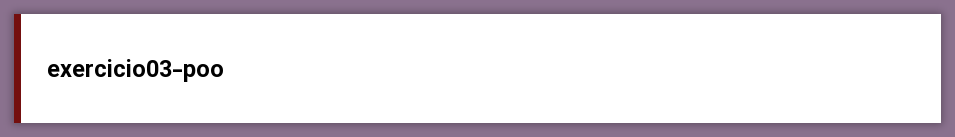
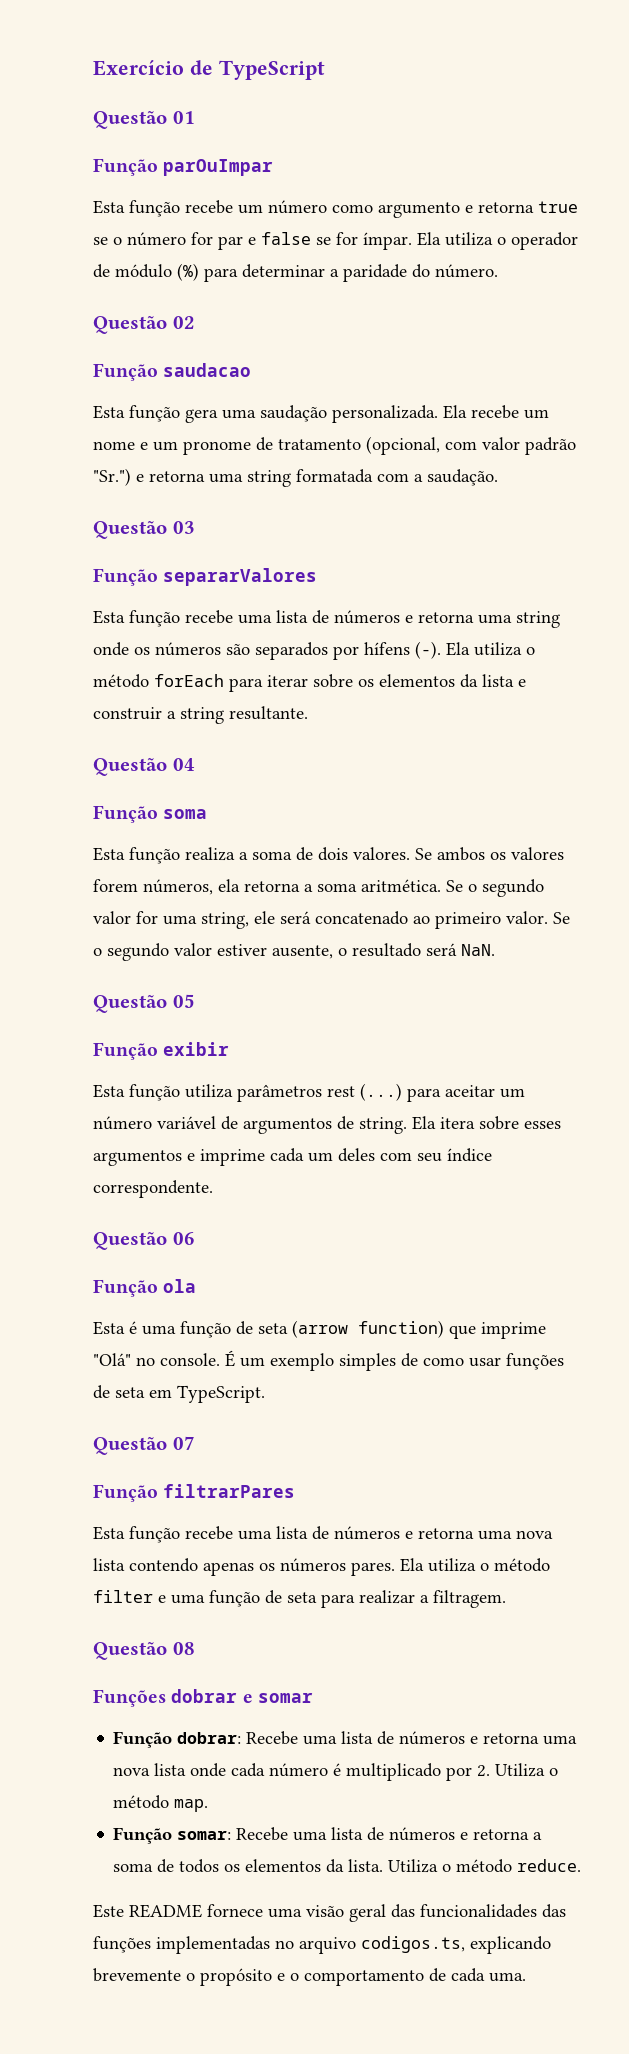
[47,59,224,82] exercicio03-poo -> [93,60,325,80] [93,111,195,129] [93,158,274,176] [93,200,578,218] [93,232,578,250] [93,263,498,282] [93,316,195,334] [93,363,252,381] [93,405,549,423] [93,436,576,455] [93,468,498,487] [93,521,195,539] [93,568,318,586] [93,610,560,628] [93,641,535,660] [93,674,526,692] [93,706,308,724] [93,758,195,776] [93,805,208,823] [93,847,564,864] [93,879,544,897] [93,911,570,929] [93,943,495,961] [93,994,195,1013] [93,1042,230,1060] [93,1083,525,1102] [93,1116,561,1134] [93,1148,492,1166] [93,1180,213,1198] [93,1232,195,1250] [93,1279,197,1297] [93,1320,546,1339] [93,1350,564,1371] [93,1385,265,1403] [93,1436,195,1455] [93,1484,296,1502] [93,1526,553,1543] [93,1558,550,1576] [93,1590,506,1608] [93,1642,195,1660] [93,1689,313,1707] [113,1731,578,1748] [113,1763,559,1781] [113,1795,209,1812] [113,1827,543,1844] [113,1859,582,1873] [93,1904,566,1922] [93,1936,551,1954] [93,1968,526,1986] Exercício de TypeScript // Questão 01 // Função parOuImpar // Esta função recebe um número como argumento e retorna true se o número for par e false se for ímpar. Ela utiliza o operador de módulo (%) para determinar a paridade do número. // Questão 02 // Função saudacao // Esta função gera uma saudação personalizada. Ela recebe um nome e um pronome de tratamento (opcional, com valor padrão "Sr.") e retorna uma string formatada com a saudação. // Questão 03 // Função separarValores // Esta função recebe uma lista de números e retorna uma string onde os números são separados por hífens (-). Ela utiliza o método forEach para iterar sobre os elementos da lista e construir a string resultante. // Questão 04 // Função soma // Esta função realiza a soma de dois valores. Se ambos os valores forem números, ela retorna a soma aritmética. Se o segundo valor for uma string, ele será concatenado ao primeiro valor. Se o segundo valor estiver ausente, o resultado será NaN. // Questão 05 // Função exibir // Esta função utiliza parâmetros rest (...) para aceitar um número variável de argumentos de string. Ela itera sobre esses argumentos e imprime cada um deles com seu índice correspondente. // Questão 06 // Função ola // Esta é uma função de seta (arrow function) que imprime "Olá" no console. É um exemplo simples de como usar funções de seta em TypeScript. // Questão 07 // Função filtrarPares // Esta função recebe uma lista de números e retorna uma nova lista contendo apenas os números pares. Ela utiliza o método filter e uma função de seta para realizar a filtragem. // Questão 08 // Funções dobrar e somar // Função dobrar: Recebe uma lista de números e retorna uma nova lista onde cada número é multiplicado por 2. Utiliza o método map. // Função somar: Recebe uma lista de números e retorna a soma de todos os elementos da lista. Utiliza o método reduce. // Este README fornece uma visão geral das funcionalidades das funções implementadas no arquivo codigos.ts, explicando brevemente o propósito e o comportamento de cada uma.

